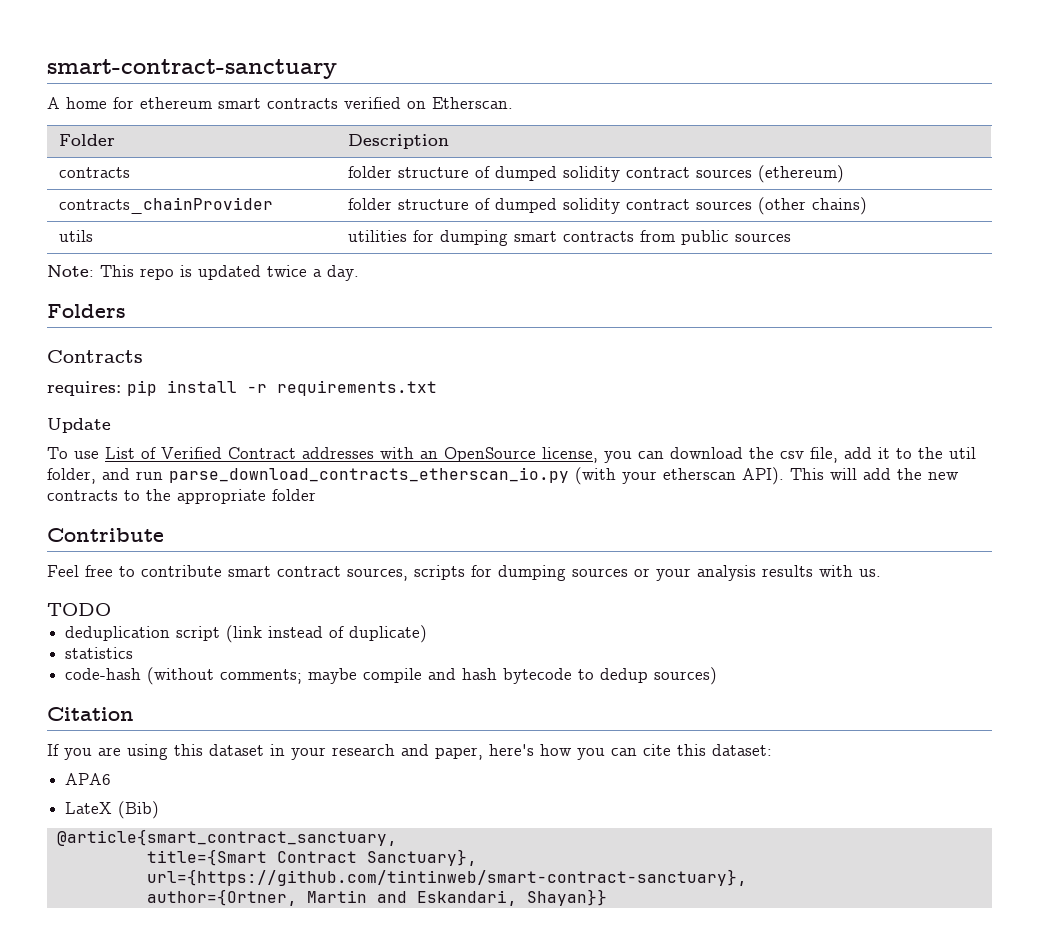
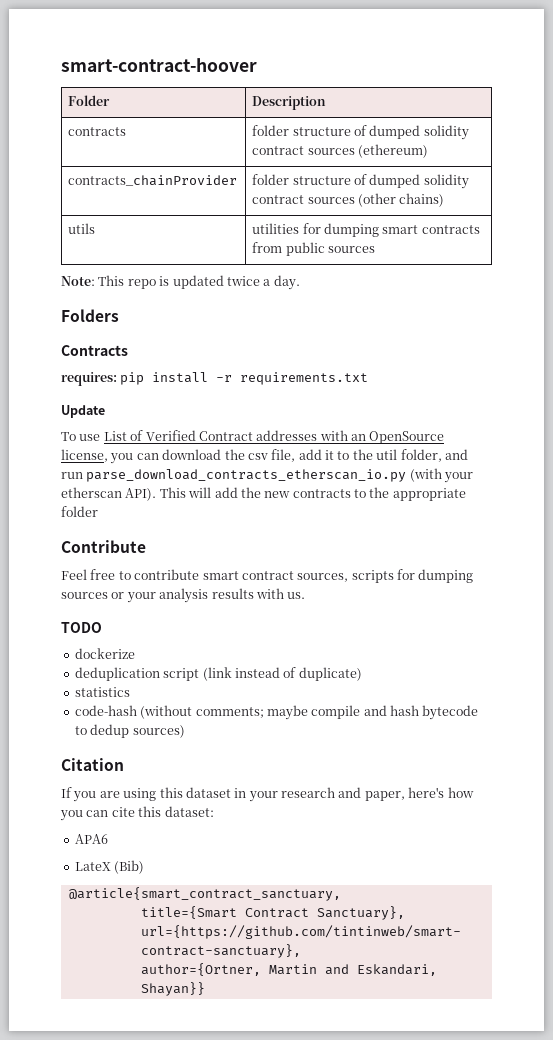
[47,59,337,79] [47,97,513,109] smart-contract-sanctuary // A home for ethereum smart contracts verified on Etherscan. -> [61,58,257,72] smart-contract-hoover
(111, 609) none -> [74,648,135,659] // dockerize

